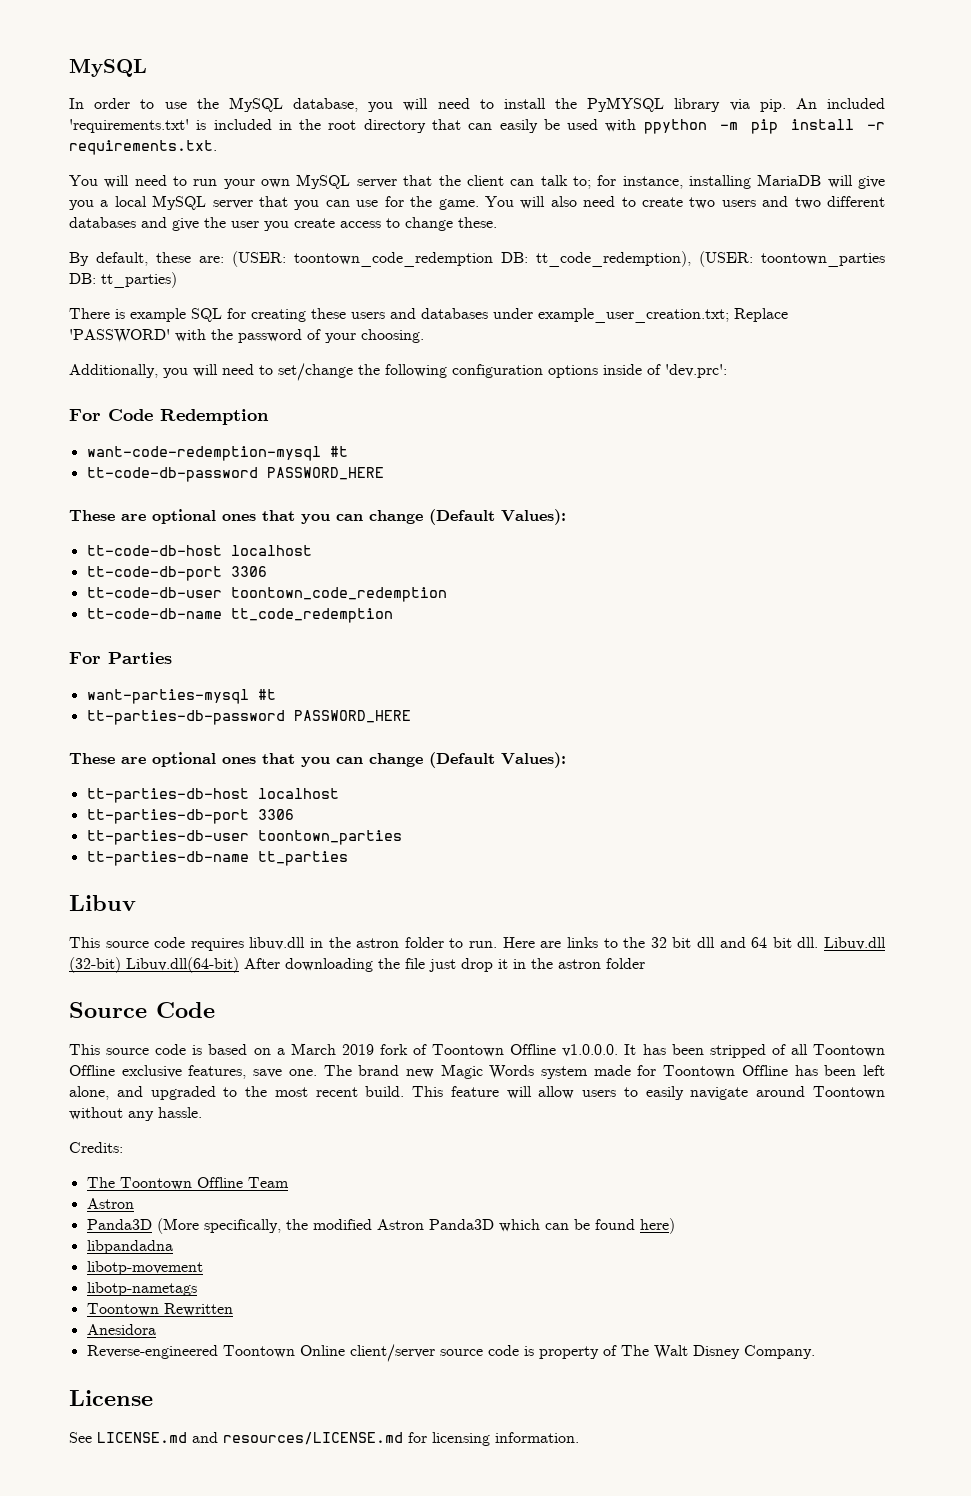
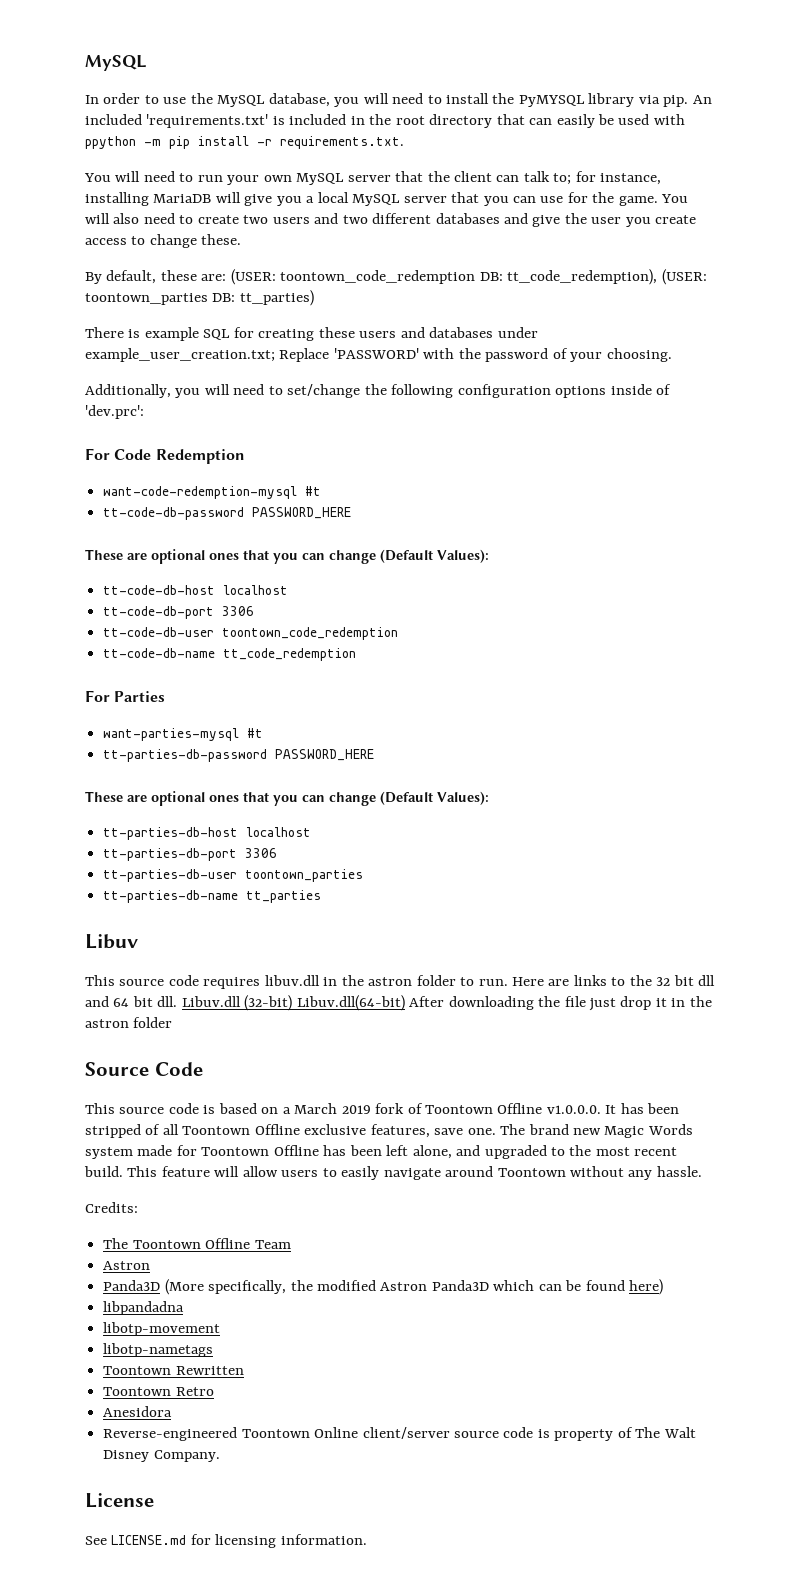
(233, 1309) none -> [103,1387,214,1396] // Toontown Retro
[192,1432,403,1445] and resources/LICENSE.md -> (187, 1540) none

